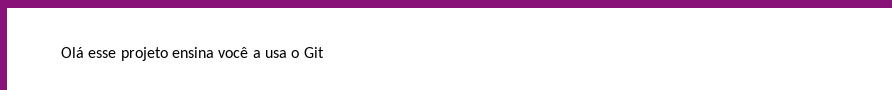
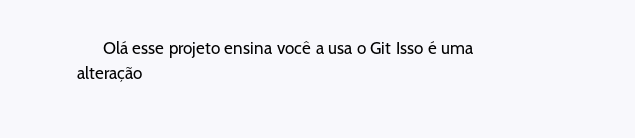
(324, 52) none -> [396,41,475,54] [77,66,142,82] Isso é uma alteração

